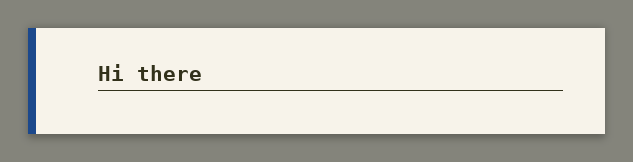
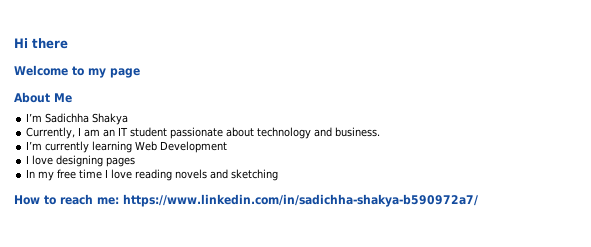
(202, 73) none -> [14,65,140,78] [14,92,72,103] [26,113,129,125] [26,127,381,139] [26,141,228,153] [26,155,136,167] [26,169,279,181] [14,194,478,207] // Welcome to my page // About Me // I’m Sadichha Shakya // Currently, I am an IT student passionate about technology and business. // I’m currently learning Web Development // I love designing pages // In my free time I love reading novels and sketching // How to reach me: https://www.linkedin.com/in/sadichha-shakya-b590972a7/

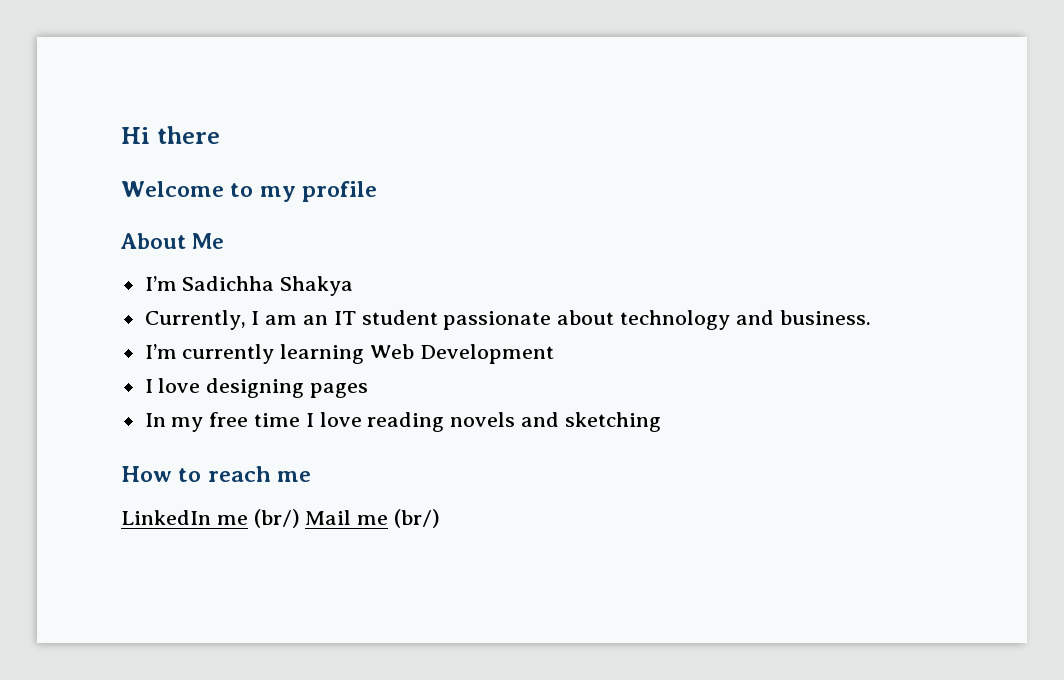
[110,68,140,78] page -> [302,181,378,202] profile
[97,194,478,207] me: https://www.linkedin.com/in/sadichha-shakya-b590972a7/ -> [277,471,312,482] [121,509,441,528] me // LinkedIn me (br/) Mail me (br/)

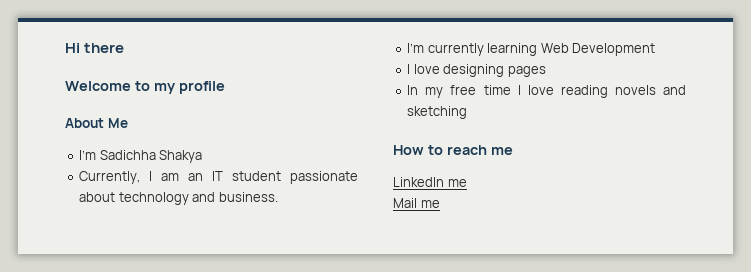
[253,509,300,528] (br/) -> (467, 183) //
[394,509,441,528] (br/) -> (440, 204) none

